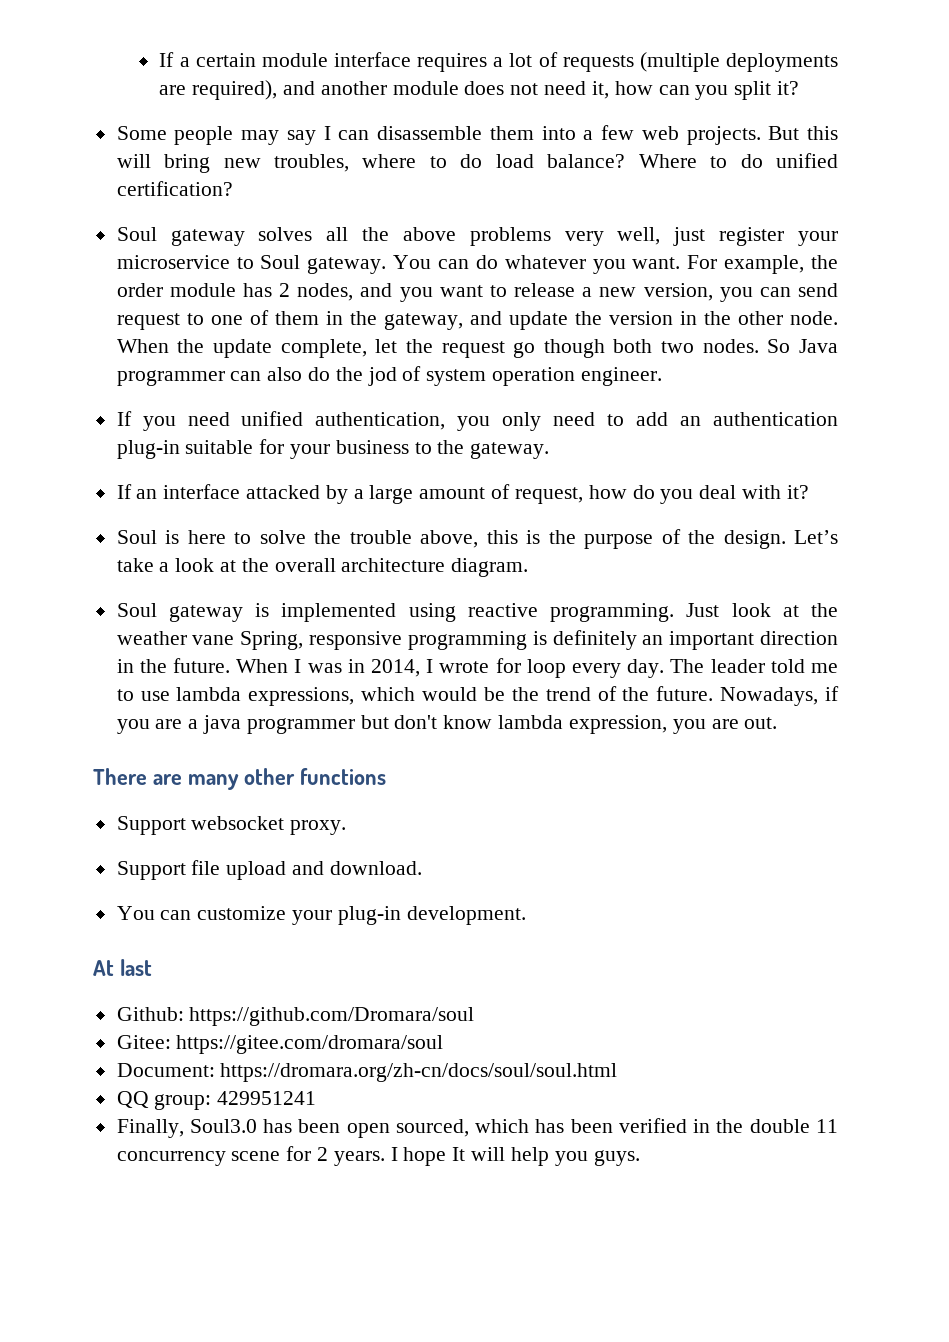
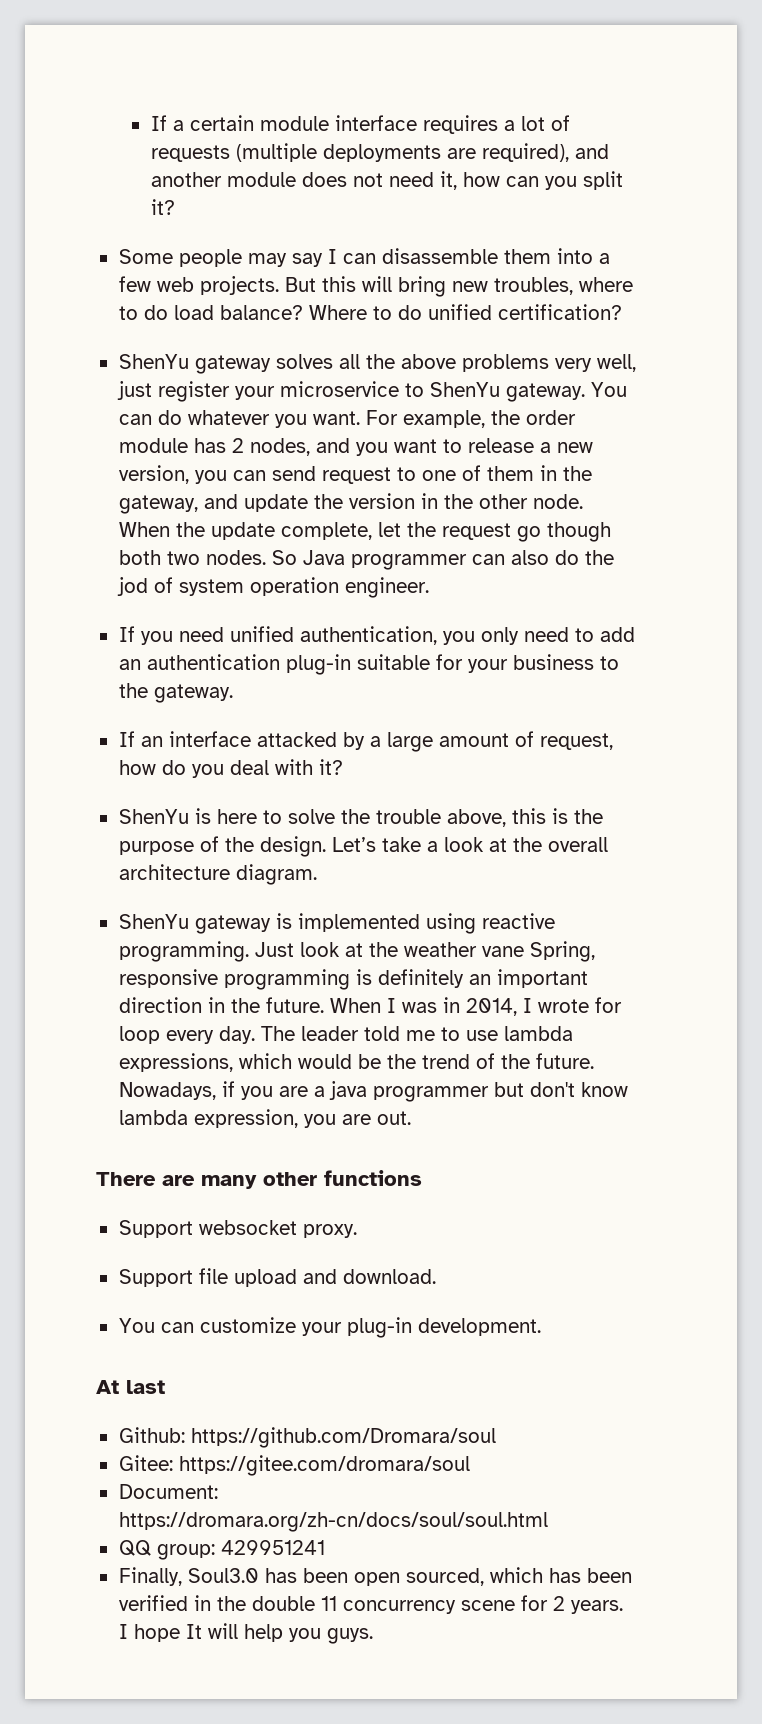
[116,227,157,241] Soul -> [118,354,189,369] ShenYu
[260,255,301,269] Soul -> [429,382,500,397] ShenYu
[116,530,157,544] Soul -> [118,809,189,824] ShenYu
[116,603,157,617] Soul -> [118,914,189,929] ShenYu

